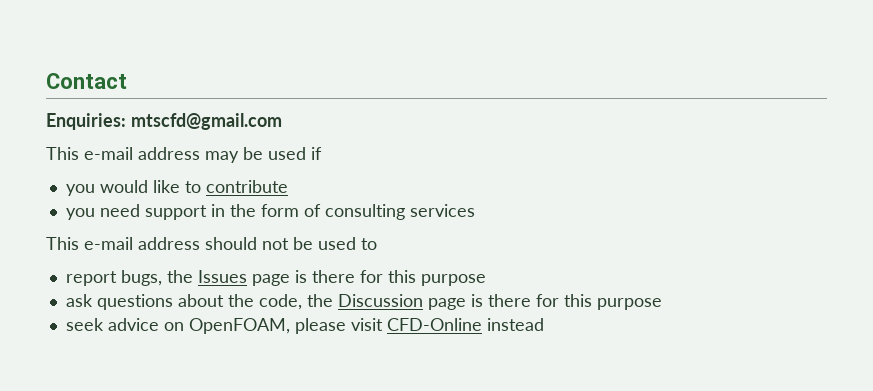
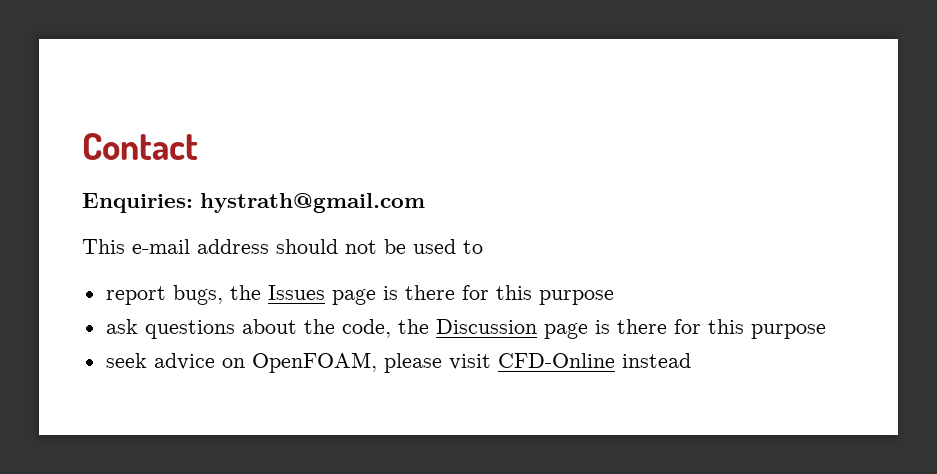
[131,113,282,130] [46,147,322,163] [65,180,288,196] [65,204,475,220] mtscfd@gmail.com // This e-mail address may be used if // you would like to contribute // you need support in the form of consulting services -> [200,193,425,213] hystrath@gmail.com

